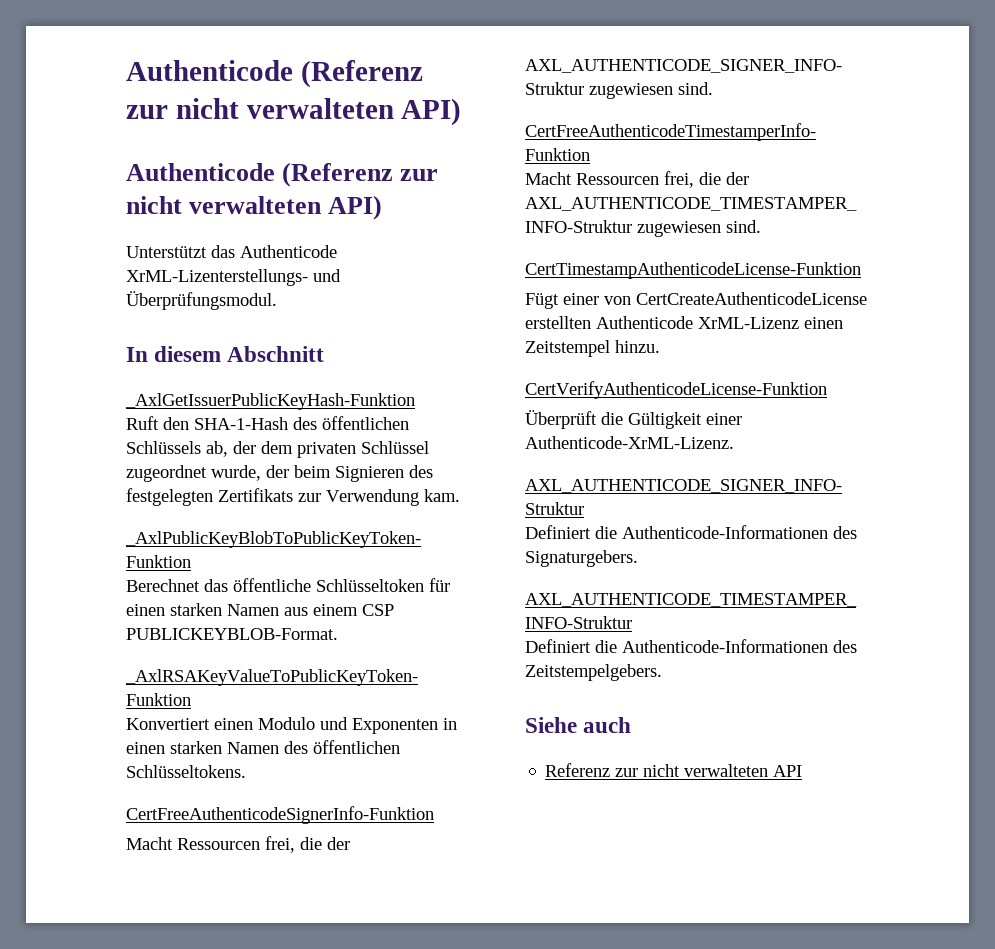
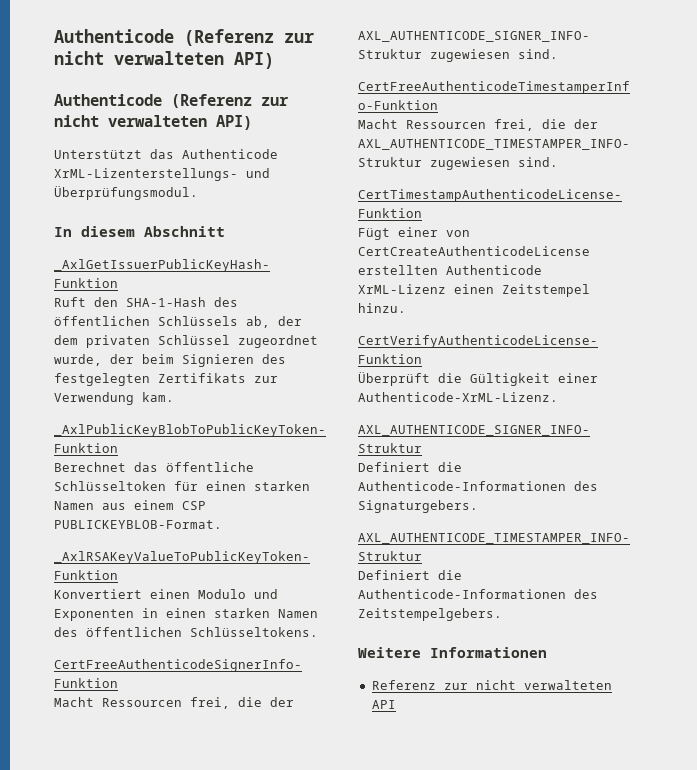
[525,717,632,733] Siehe auch -> [358,647,547,658] Weitere Informationen

